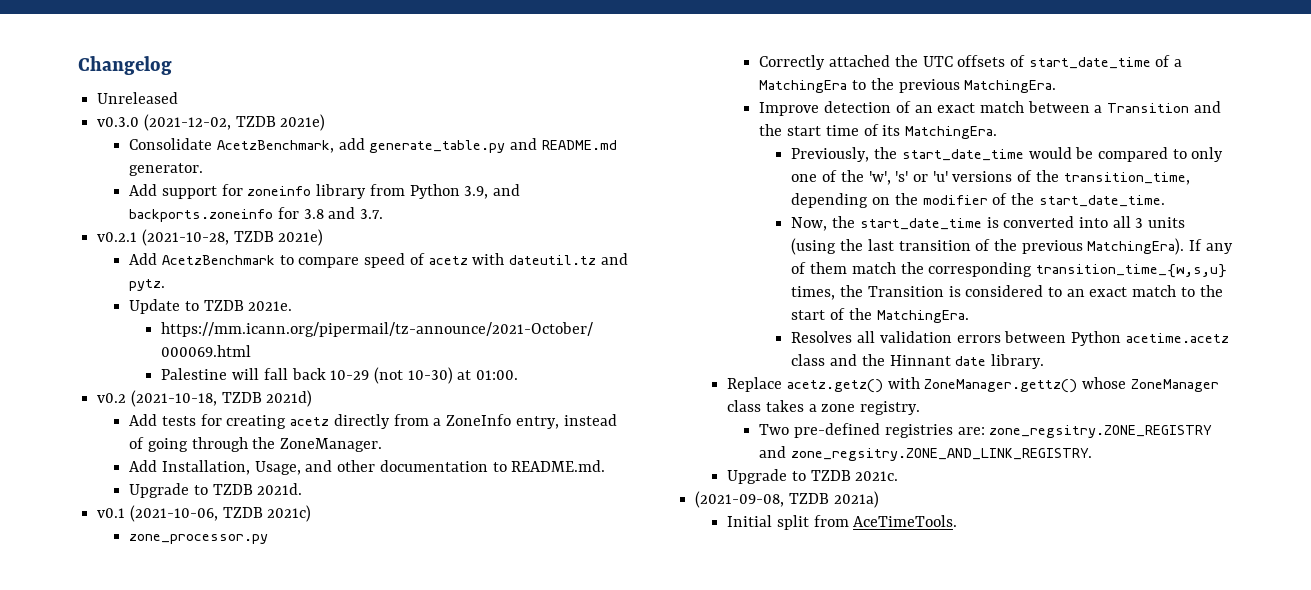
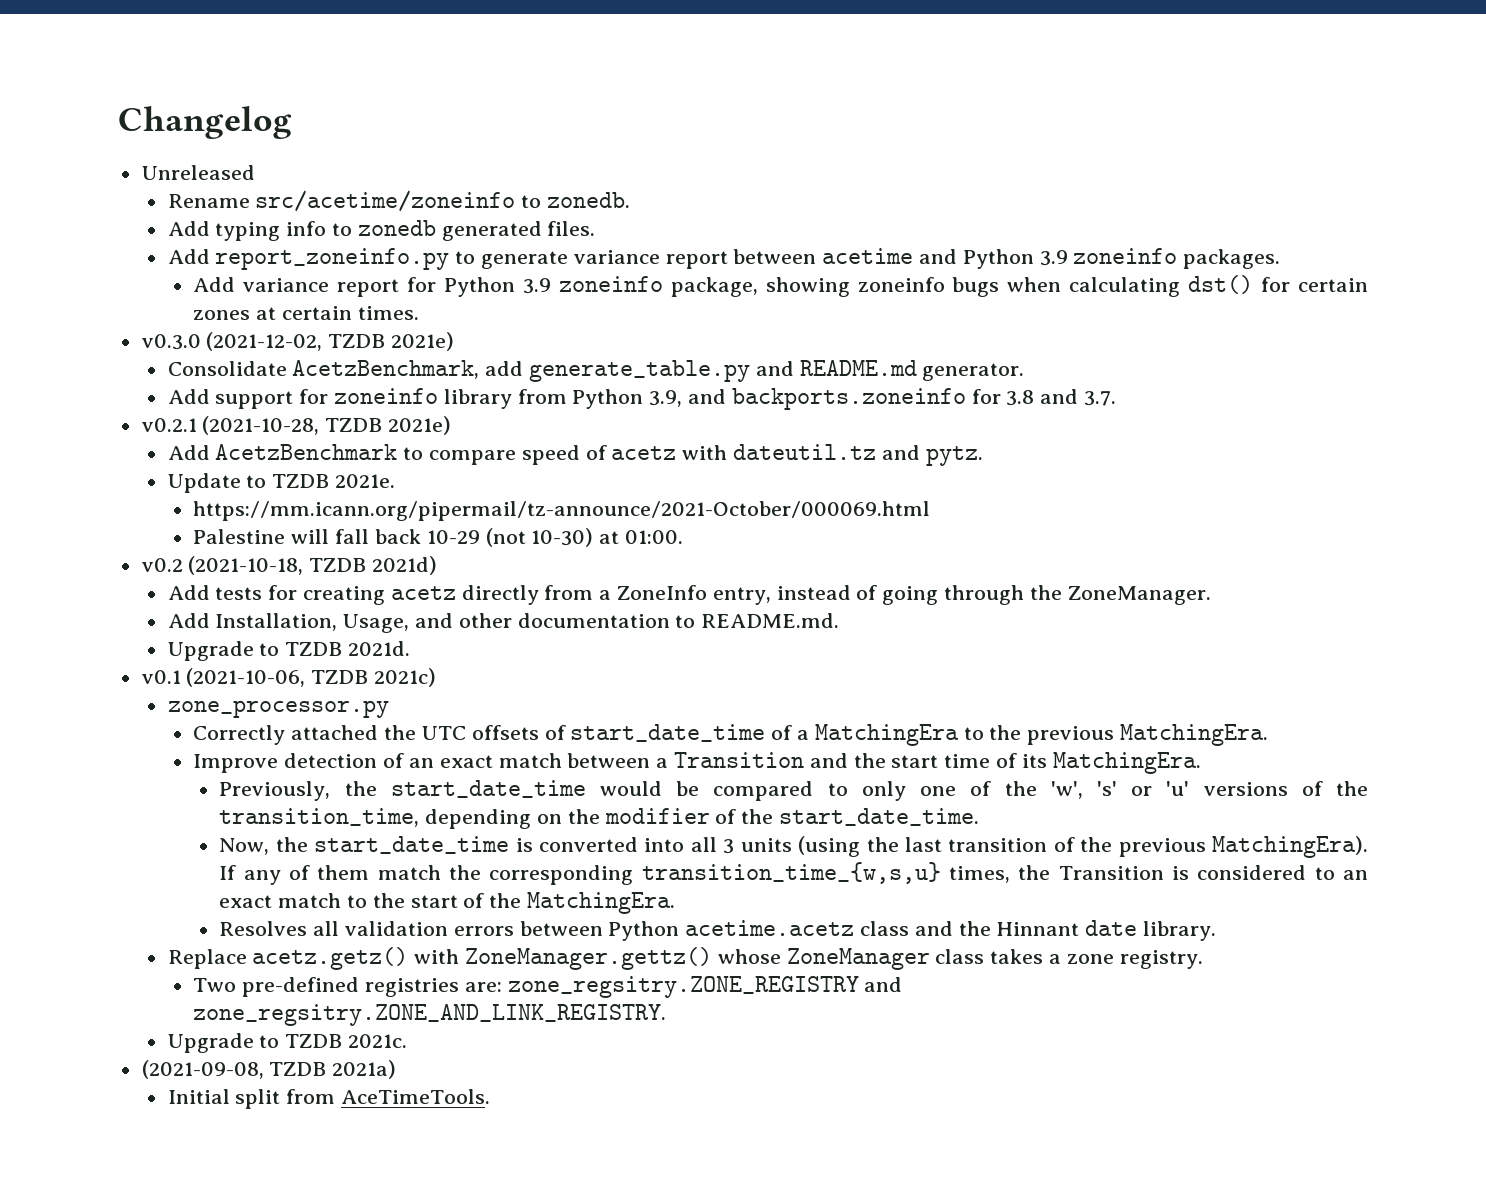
(179, 98) none -> [167,190,630,212] [167,220,596,241] [167,248,1281,270] [193,275,1368,297] [193,306,419,320] // Rename src/acetime/zoneinfo to zonedb. // Add typing info to zonedb generated files. // Add report_zoneinfo.py to generate variance report between acetime and Python 3.9 zoneinfo packages. // Add variance report for Python 3.9 zoneinfo package, showing zoneinfo bugs when calculating dst() for certain zones at certain times.

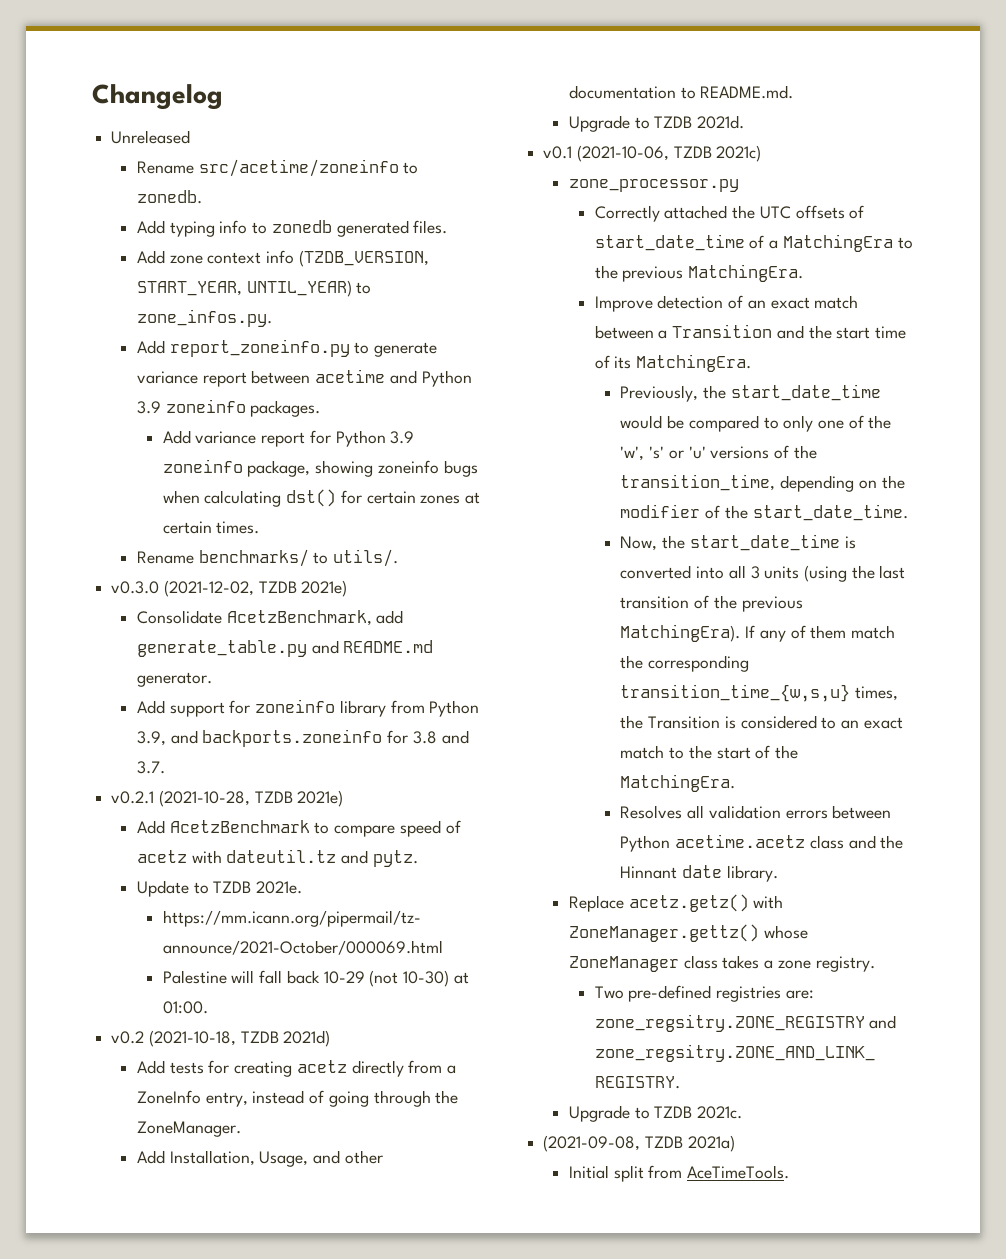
(596, 228) none -> [136,250,429,267] [136,280,372,297] [136,309,272,327] // Add zone context info (TZDB_VERSION, START_YEAR, UNTIL_YEAR) to zone_infos.py.
(419, 313) none -> [136,549,399,567] // Rename benchmarks/ to utils/.

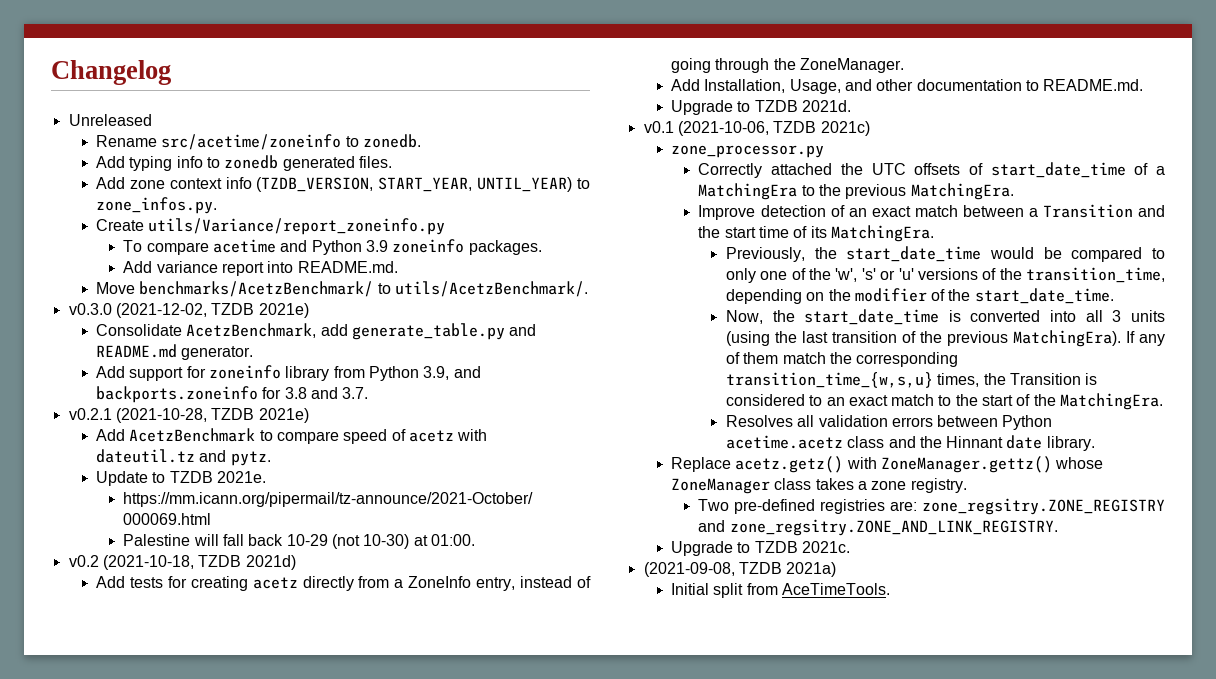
[136,339,438,357] [136,370,311,387] Add report_zoneinfo.py to generate variance report between -> [96,218,446,235] [123,240,209,255] Create utils/Variance/report_zoneinfo.py // To compare
[309,430,415,447] [162,459,478,477] [162,489,480,507] [162,521,260,534] [136,549,399,567] for Python 3.9 zoneinfo package, showing zoneinfo bugs when calculating dst() for certain zones at certain times. // Rename benchmarks/ to utils/. -> [267,261,398,273] [96,281,588,297] into README.md. // Move benchmarks/AcetzBenchmark/ to utils/AcetzBenchmark/.

